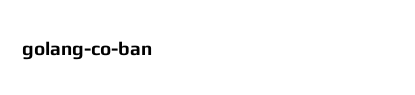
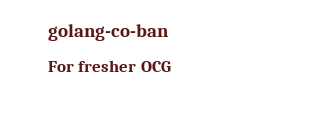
(152, 50) none -> [48,60,171,72] // For fresher OCG

